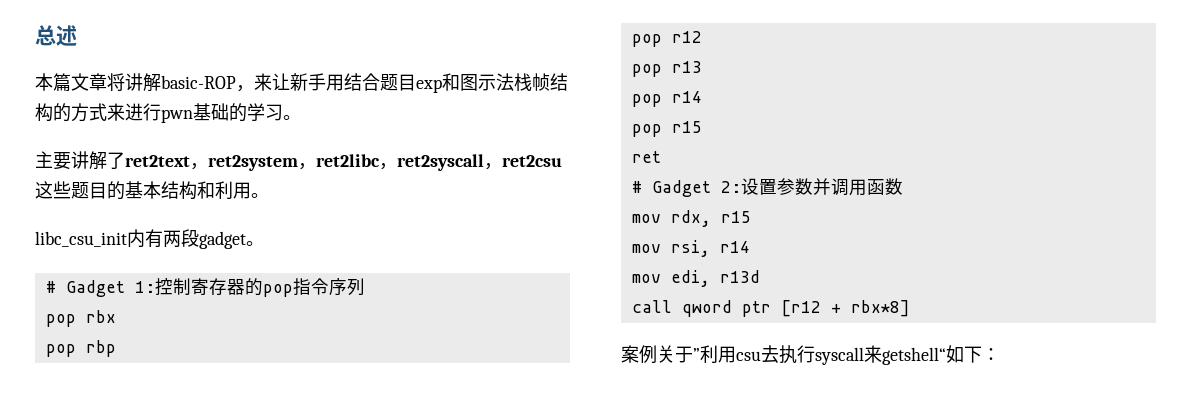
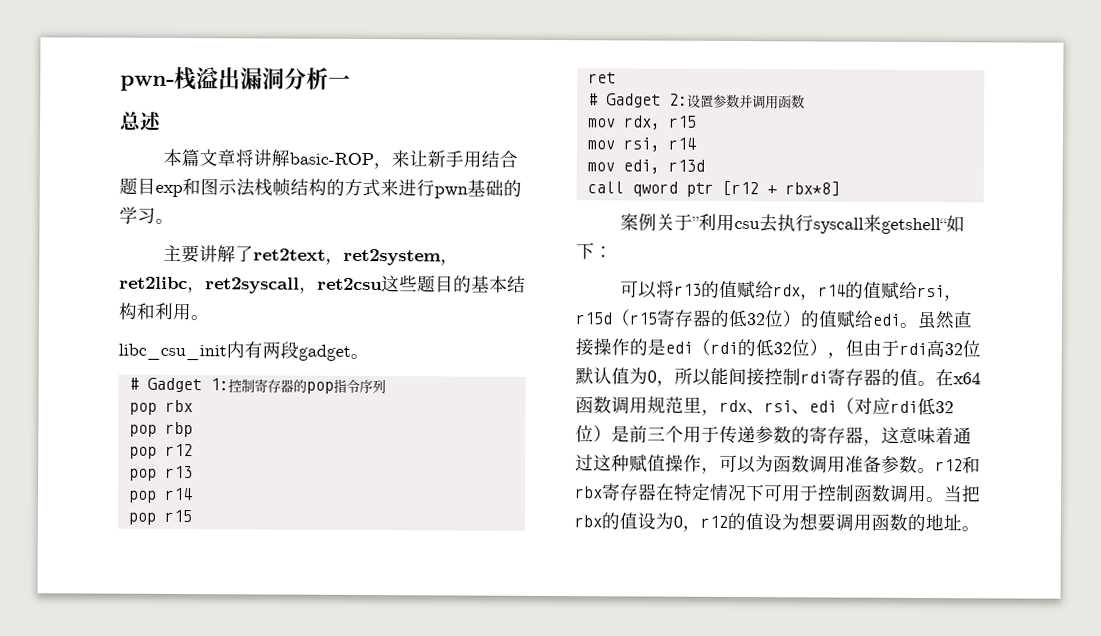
(35, 35) none -> [120,66,351,91] pwn-栈溢出漏洞分析一 //
(1000, 354) none -> [619,280,963,302] [575,309,973,330] [575,338,981,359] [575,367,981,387] [575,395,954,416] [575,425,972,446] [575,454,981,474] [575,482,981,503] [574,512,980,532] // 可以将r13的值赋给rdx，r14的值赋给rsi，r15d（r15寄存器的低32位）的值赋给edi。虽然直接操作的是edi（rdi的低32位），但由于rdi高32位默认值为0，所以能间接控制rdi寄存器的值。在x64函数调用规范里，rdx、rsi、edi（对应rdi低32位）是前三个用于传递参数的寄存器，这意味着通过这种赋值操作，可以为函数调用准备参数。r12和rbx寄存器在特定情况下可用于控制函数调用。当把rbx的值设为0，r12的值设为想要调用函数的地址。

